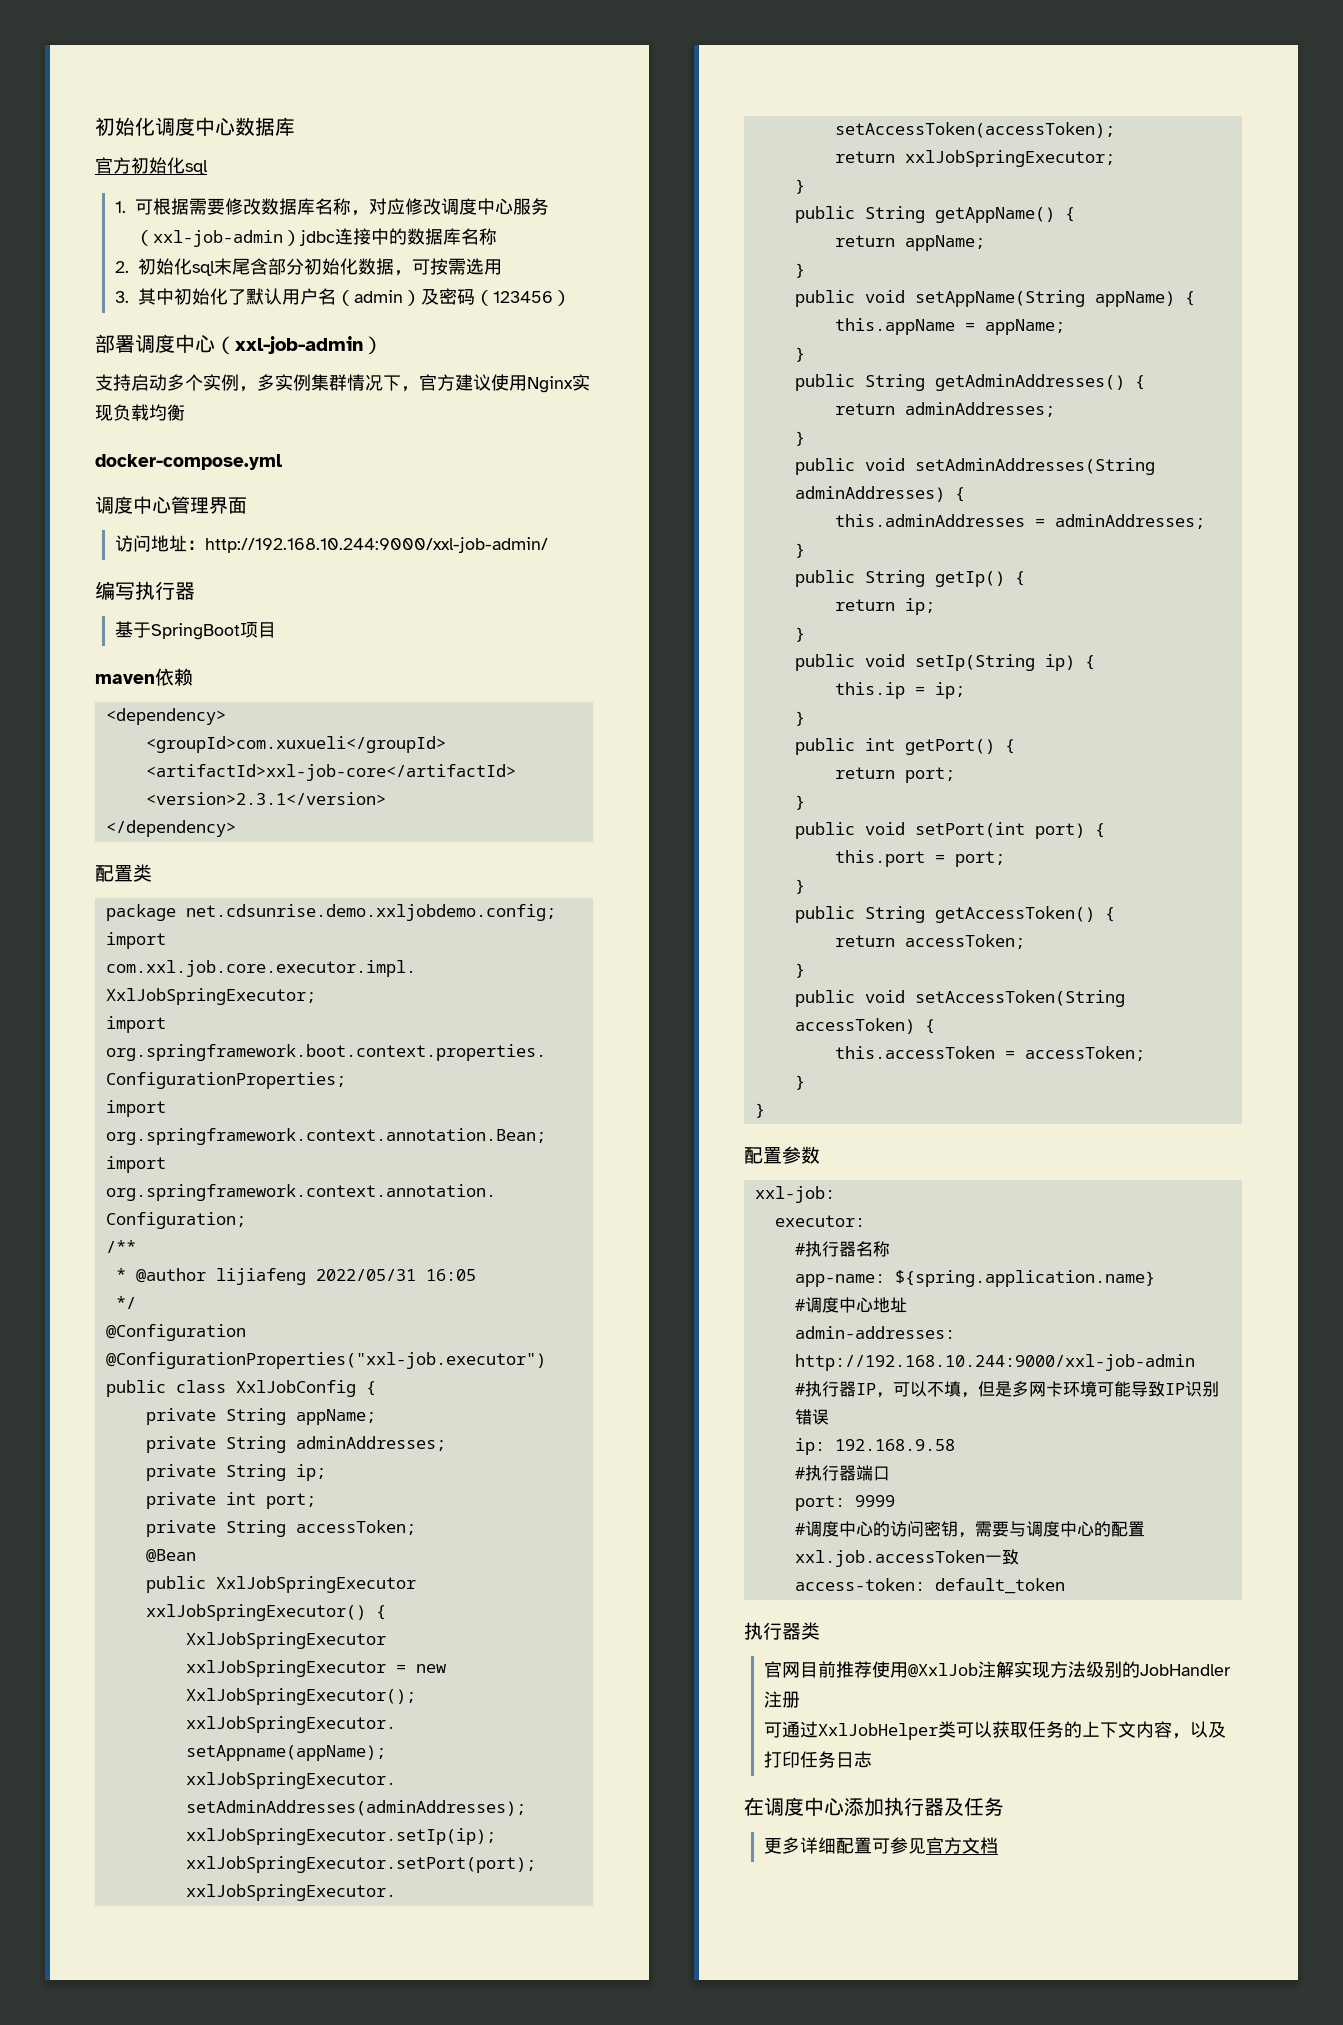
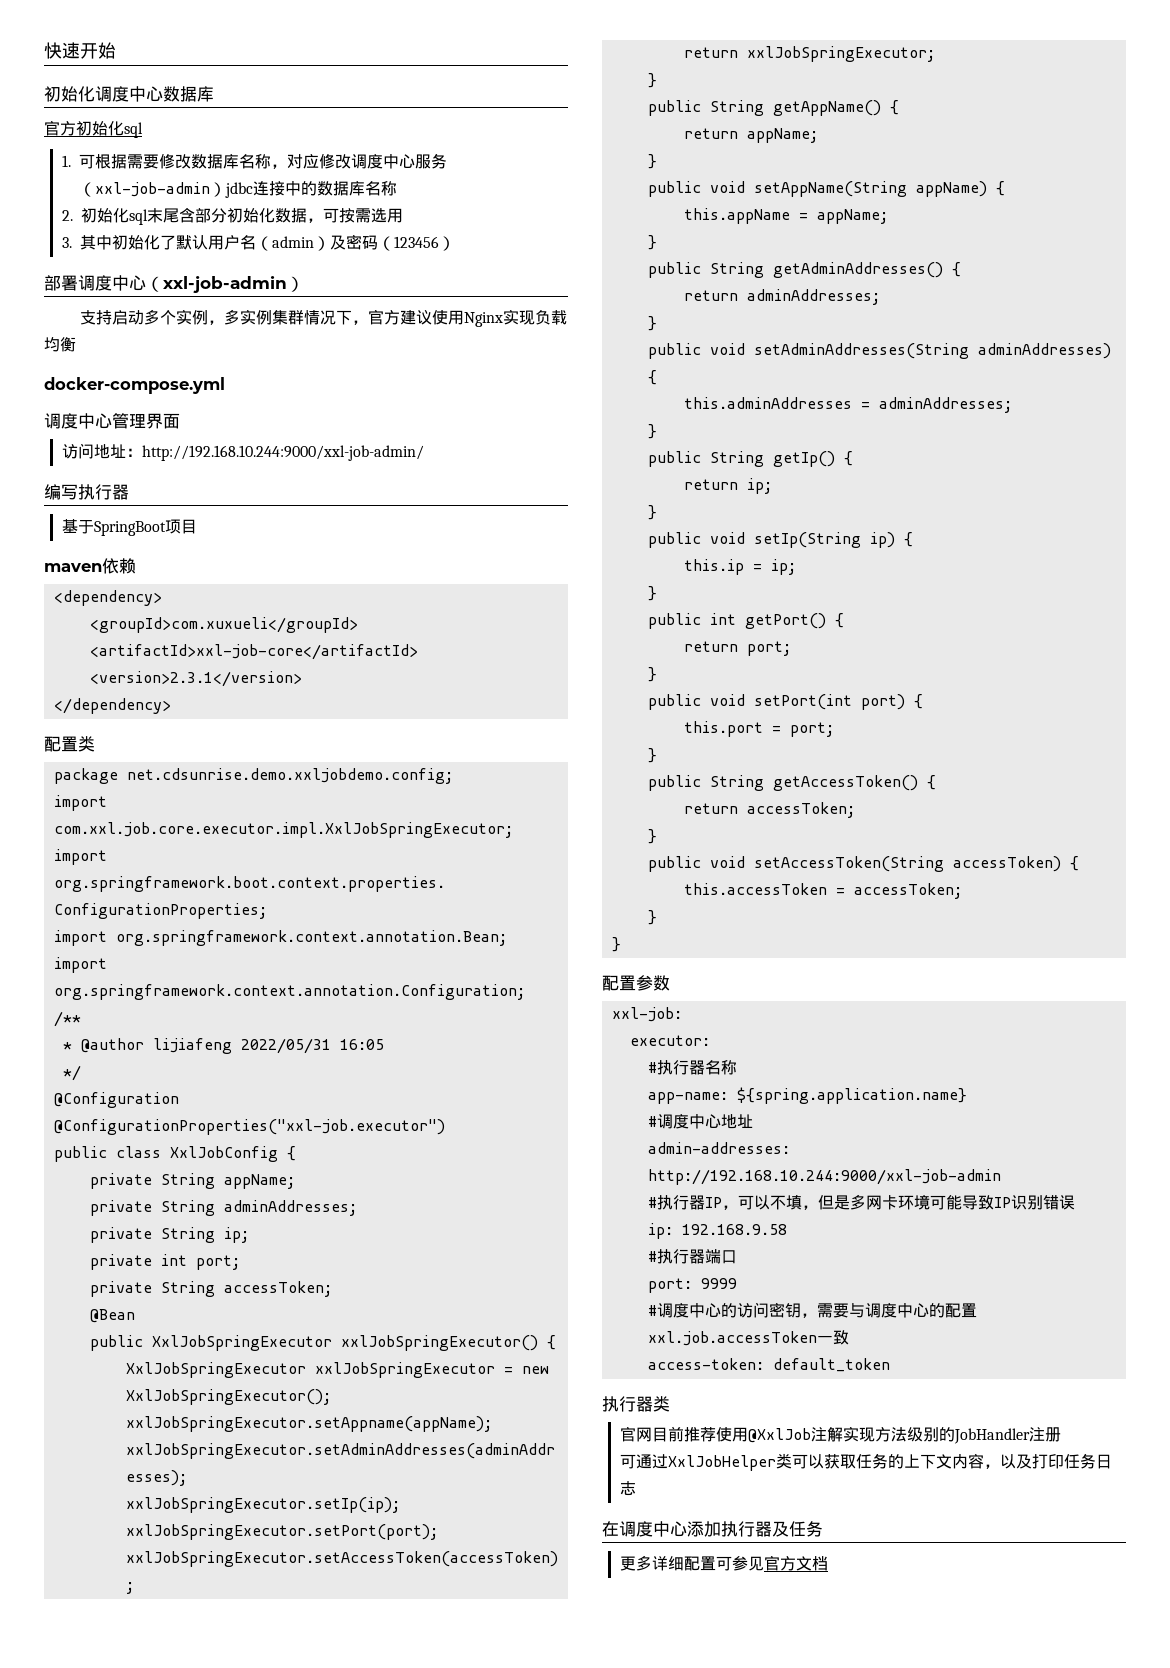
(95, 126) none -> [44,42,116,59] 快速开始 //

